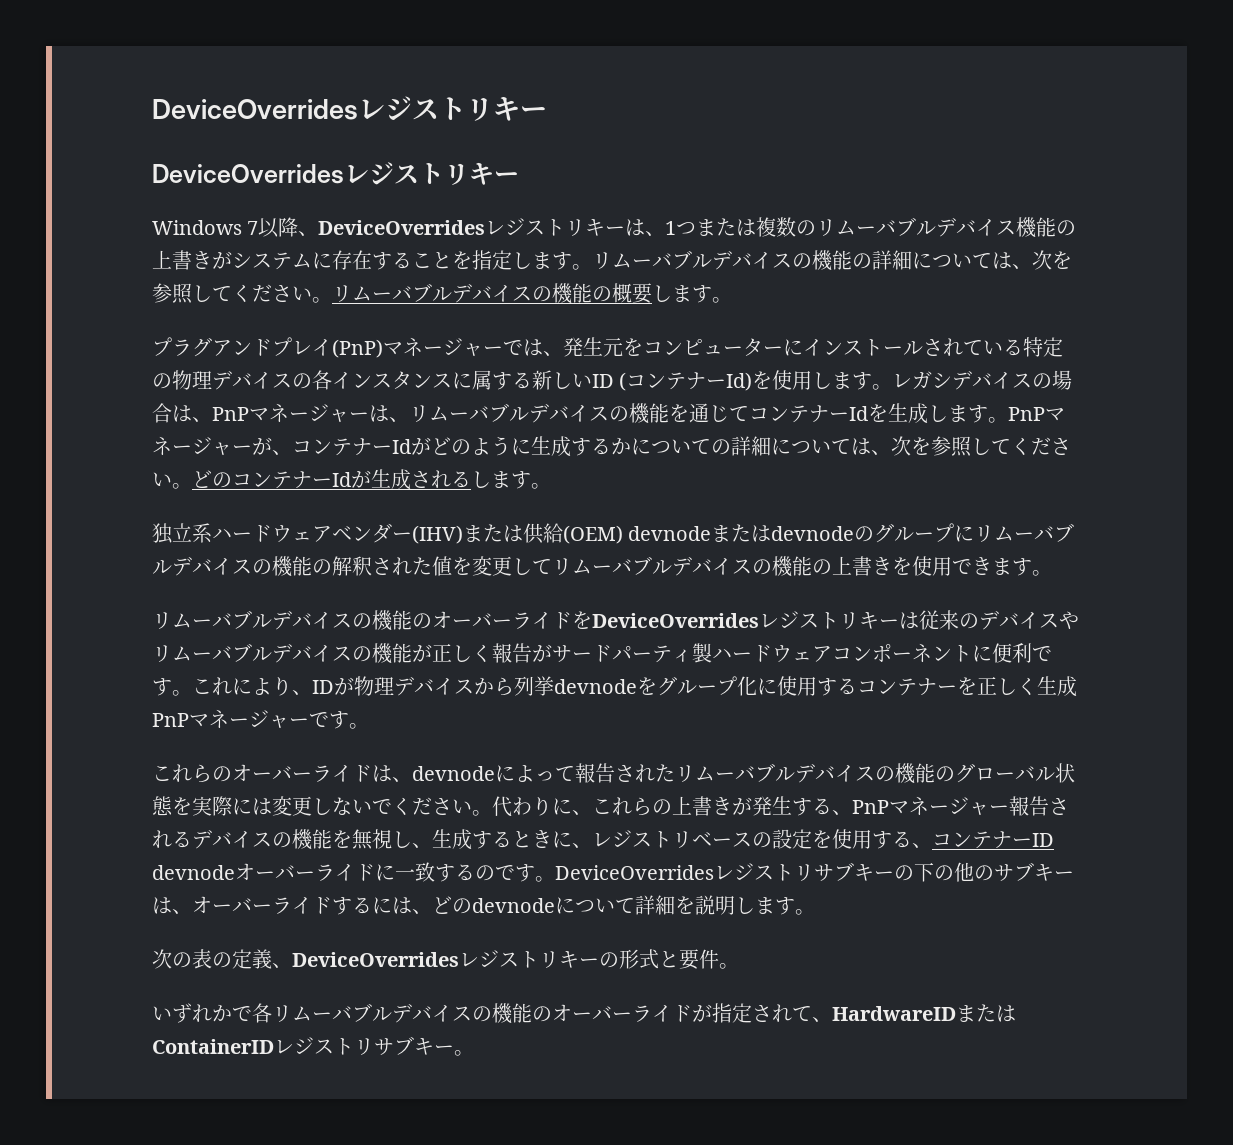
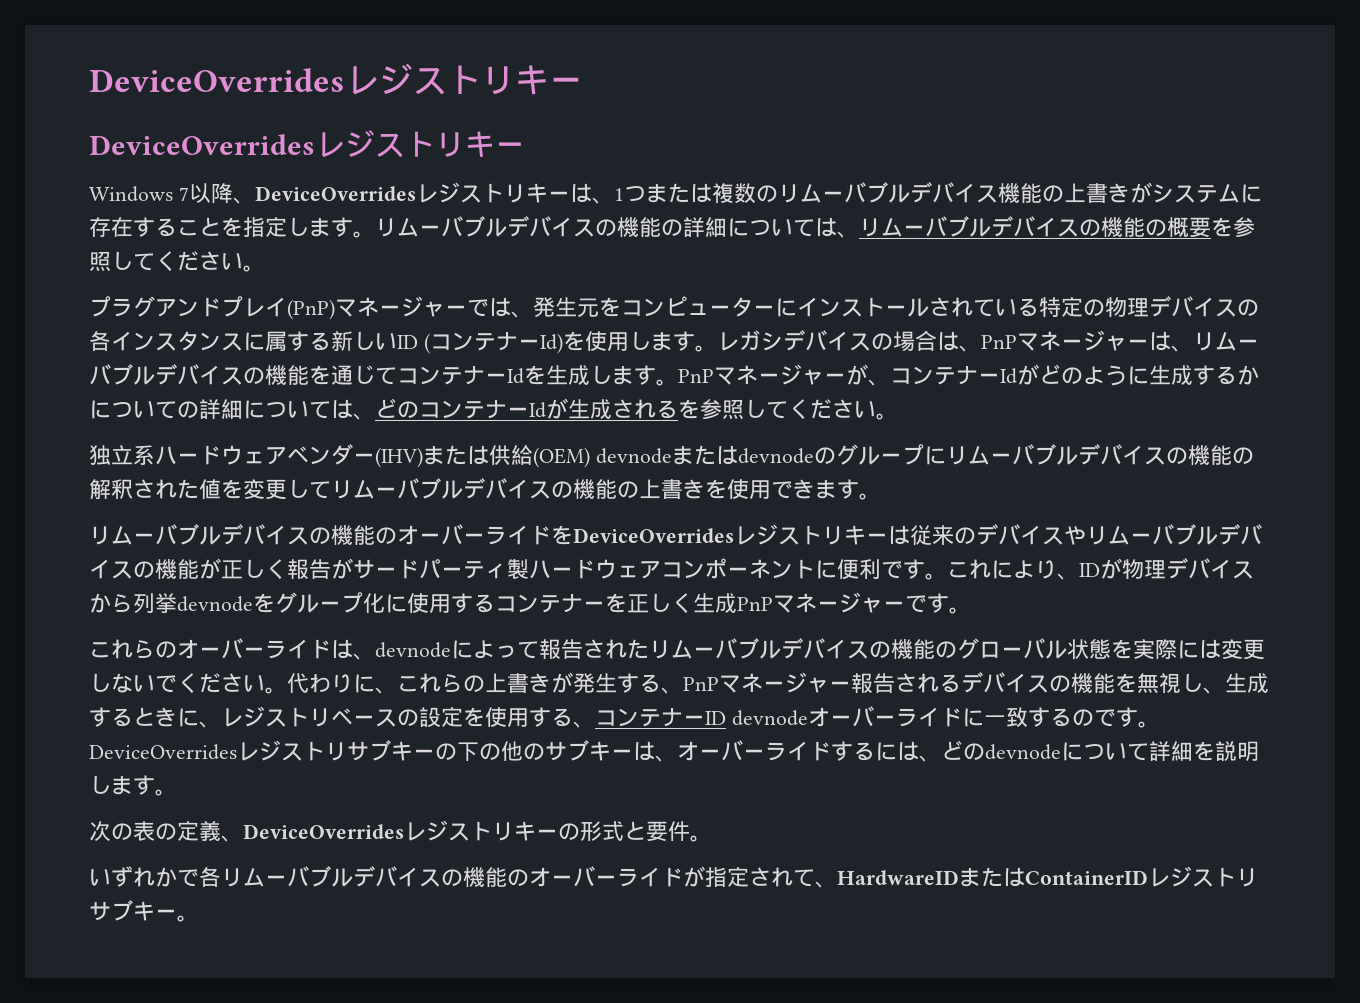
[1032,250,1072,270] [152,283,332,304] 次を参照してください。 -> (859, 234) none
[652,285,712,303] します -> [1211,217,1255,238] [89,251,243,272] を参照してください
[891,436,1071,457] [152,472,192,489] 次を参照してください。 -> (375, 416) none
[471,471,531,489] します -> [678,399,876,420] を参照してください

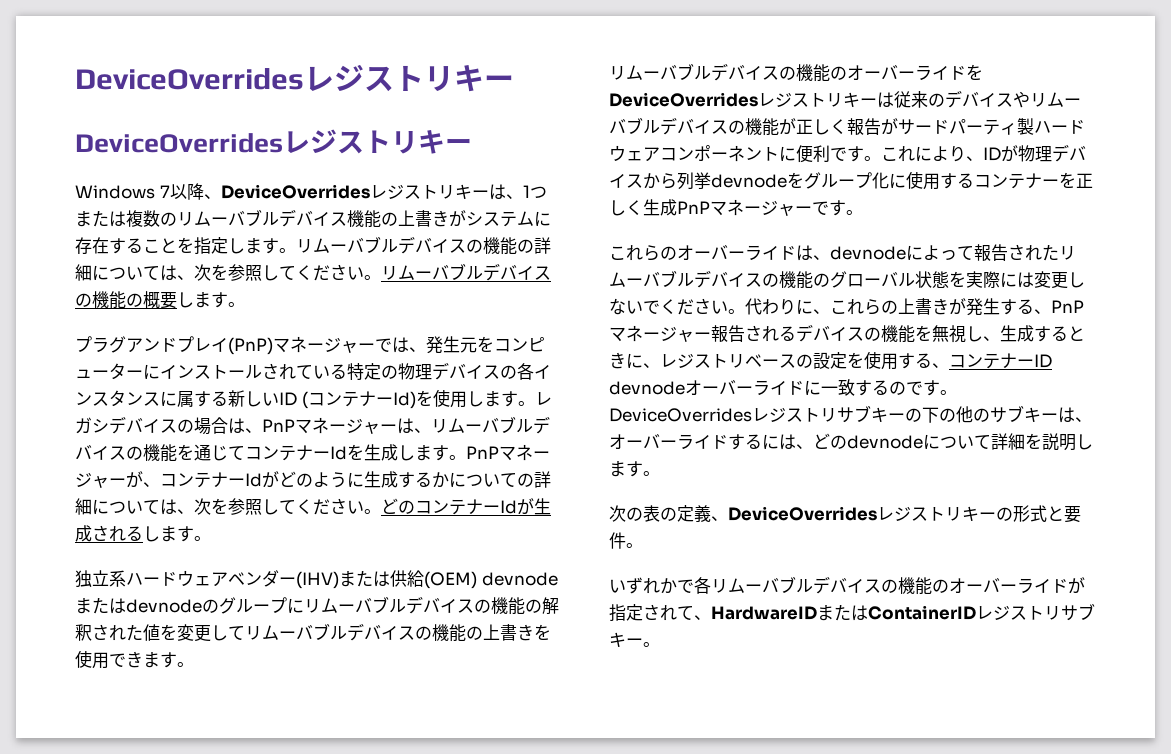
(859, 234) none -> [194,264,381,281] 次を参照してください。
[1211,217,1255,238] [89,251,243,272] を参照してください -> [177,292,228,308] します
(375, 416) none -> [194,498,381,515] 次を参照してください。
[678,399,876,420] を参照してください -> [143,526,194,542] します

